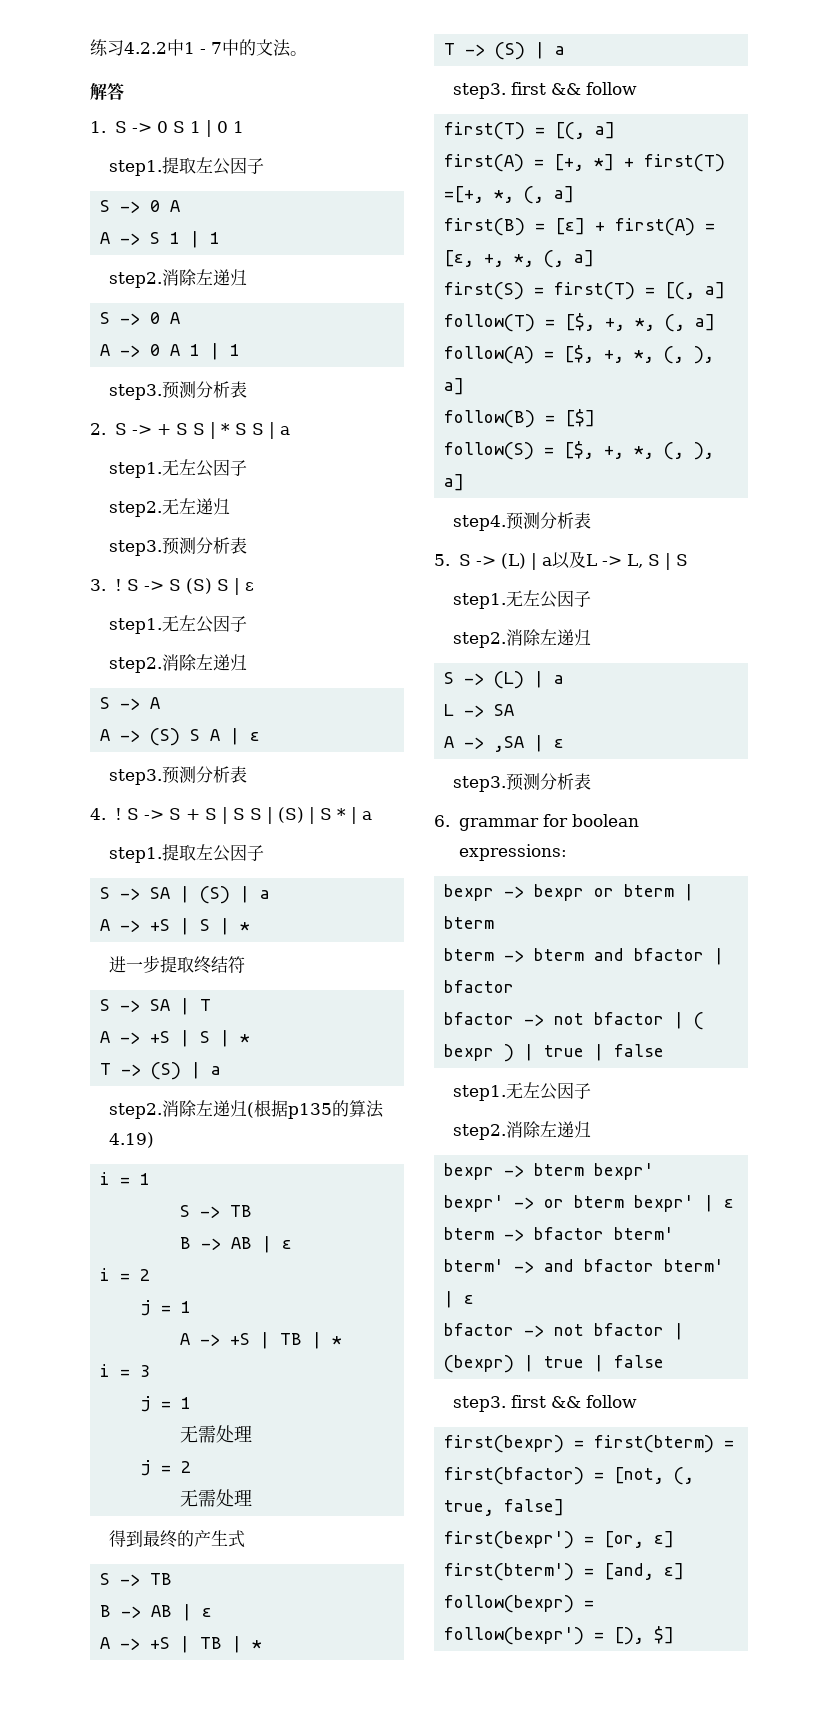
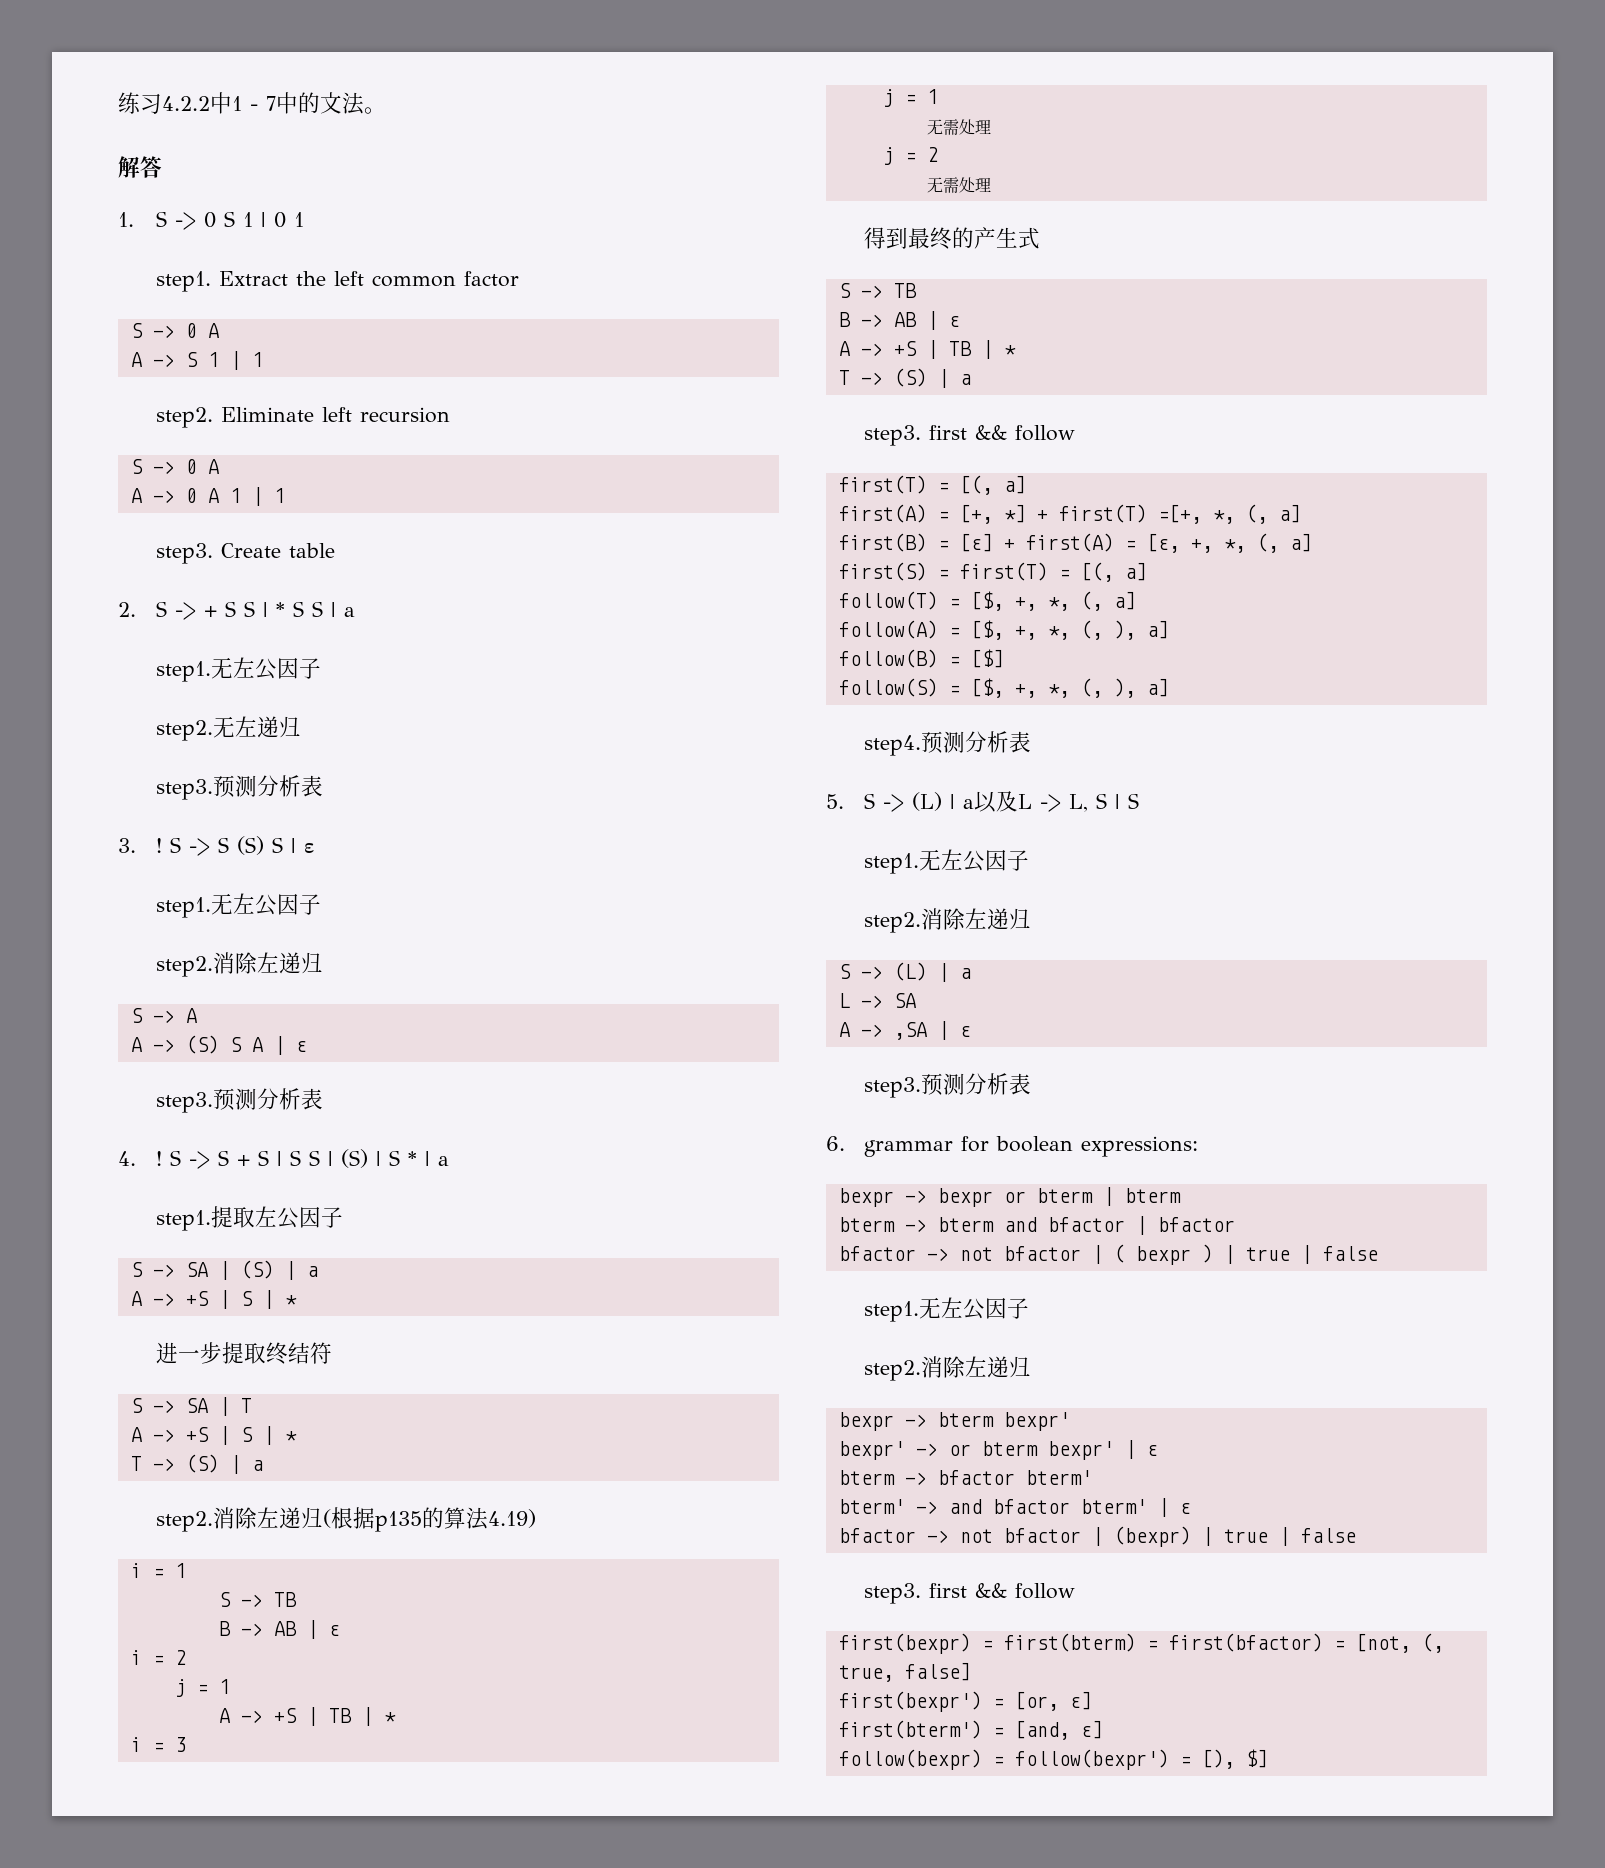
[162,157,265,175] 提取左公因子 -> [218,271,519,287] Extract the left common factor
[162,269,248,286] 消除左递归 -> [220,407,450,423] Eliminate left recursion
[162,381,248,399] 预测分析表 -> [220,543,335,558] Create table

